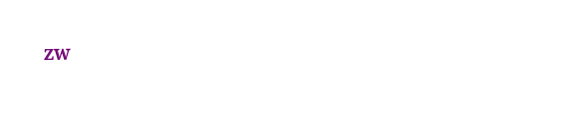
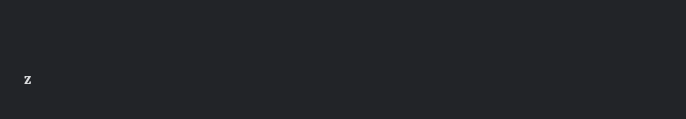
[43,48,71,61] zw -> [24,76,31,84] z

